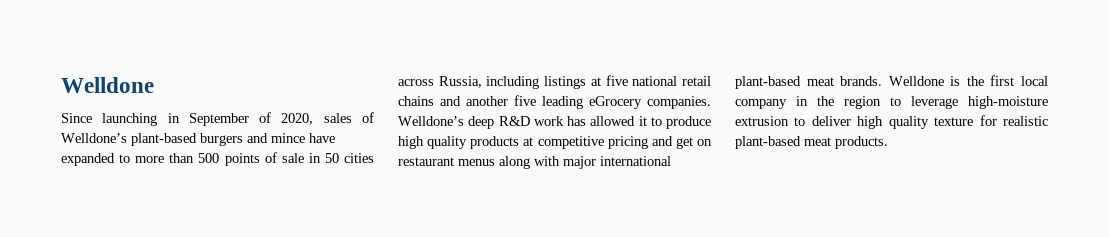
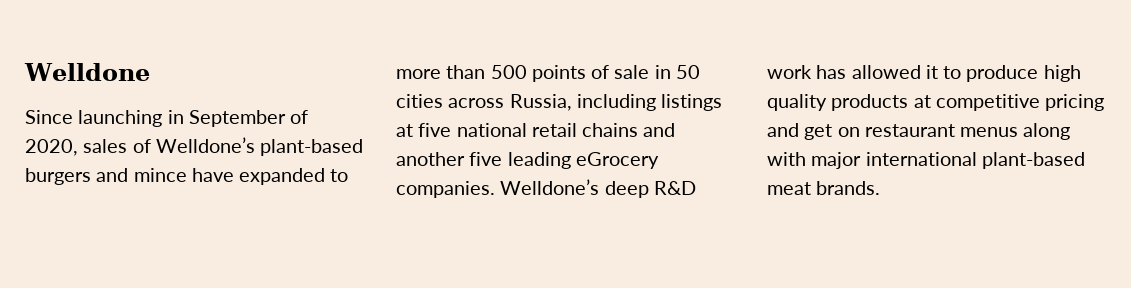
[888,75,1048,86] [735,96,1048,109] [735,115,1048,129] [735,136,888,149] Welldone is the first local company in the region to leverage high-moisture extrusion to deliver high quality texture for realistic plant-based meat products. -> (881, 188) none

